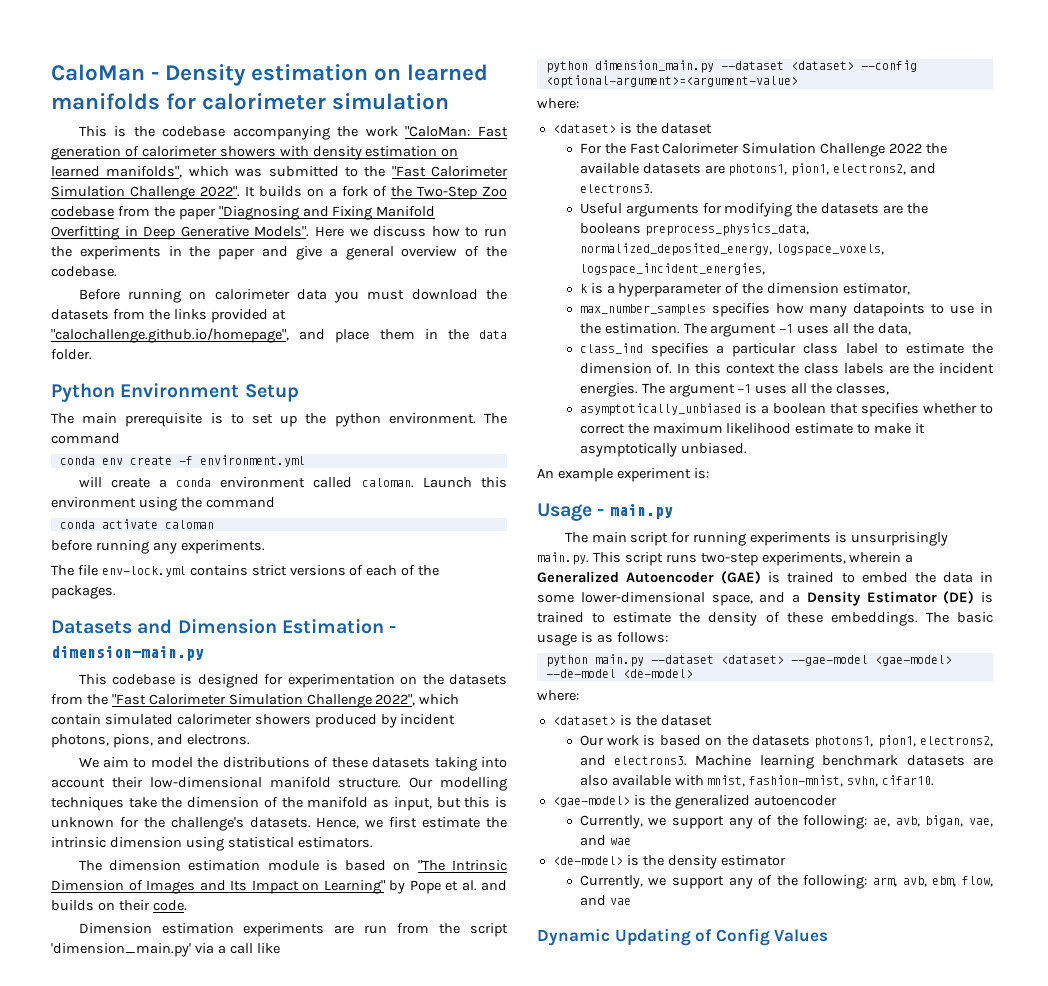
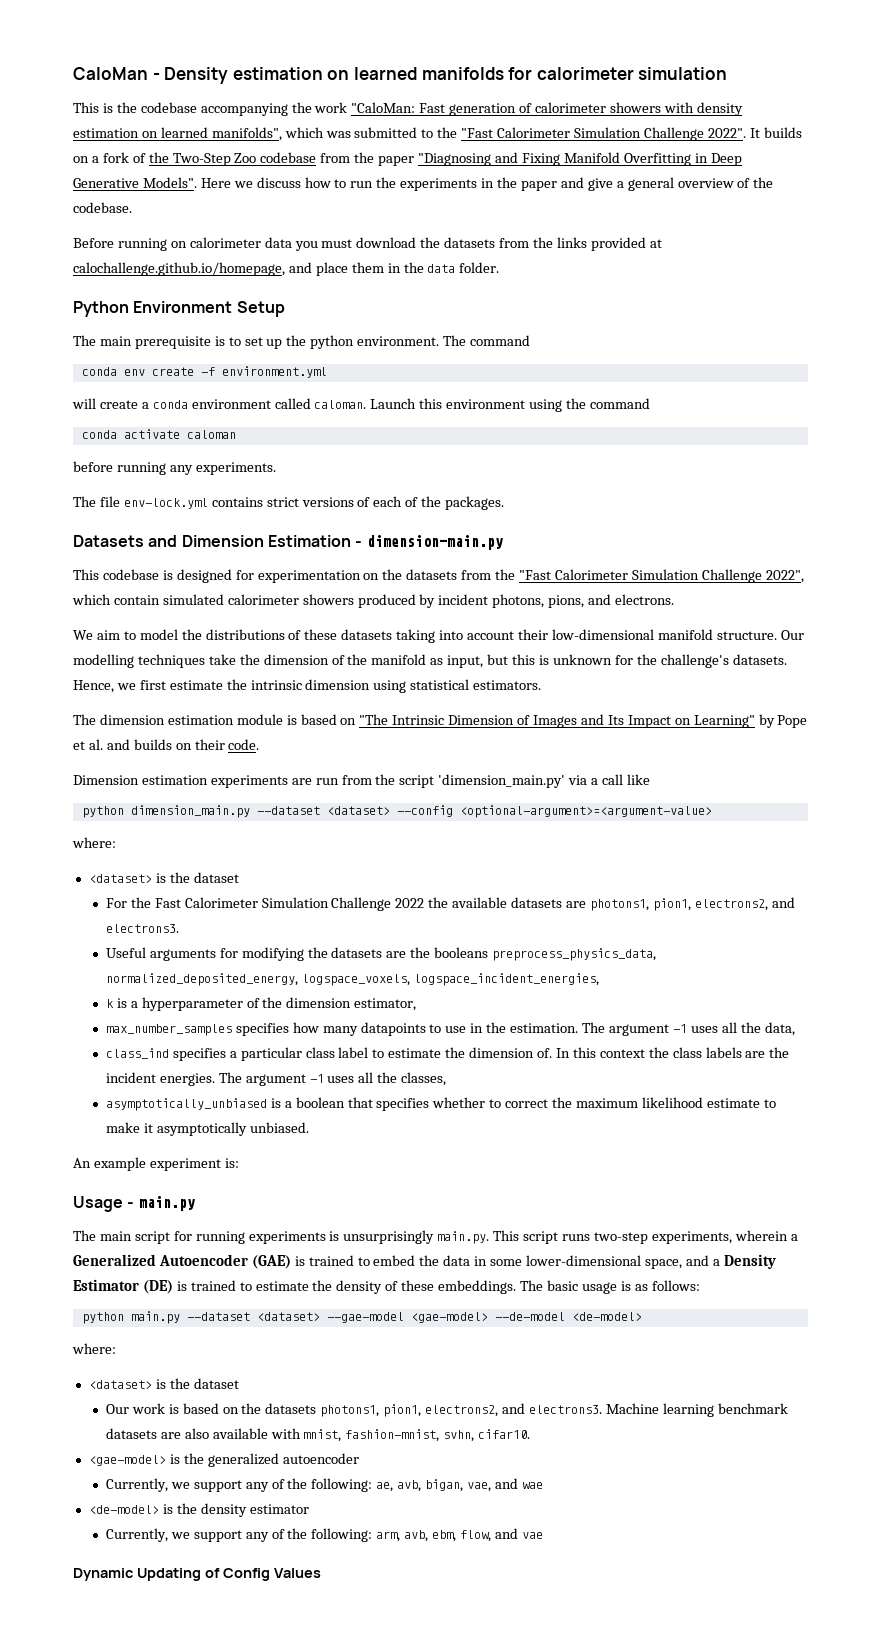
[51,328,289,343] "calochallenge.github.io/homepage", -> [73,262,285,276] calochallenge.github.io/homepage,

